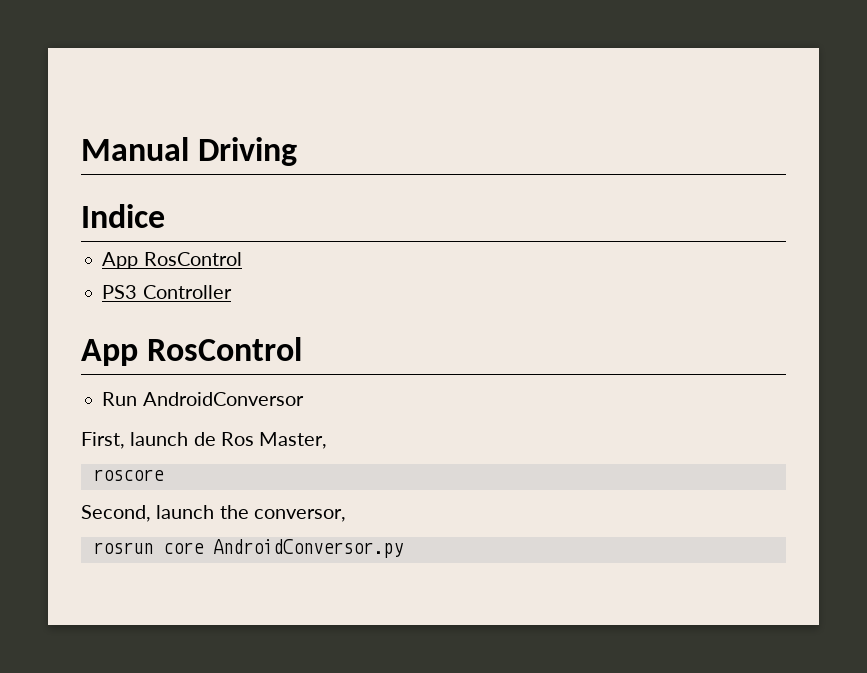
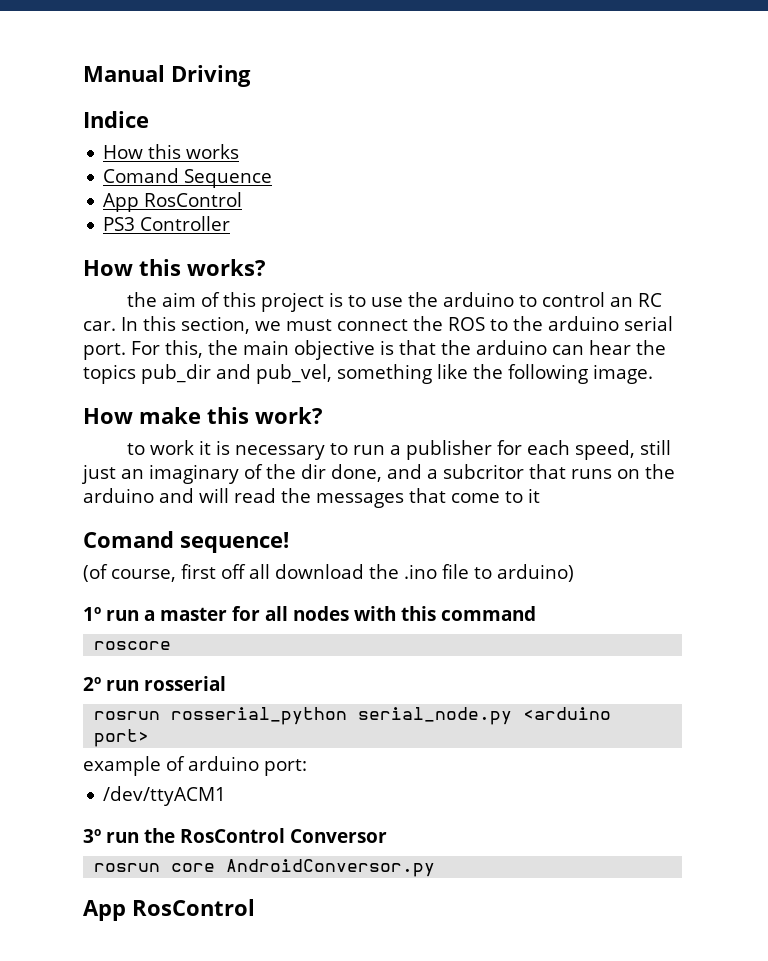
(165, 216) none -> [103,144,240,159] [103,168,273,188] // How this works // Comand Sequence
[81,337,303,366] [102,392,304,406] [81,432,328,449] [92,469,164,481] [81,505,346,522] App RosControl // Run AndroidConversor // First, launch de Ros Master, // roscore // Second, launch the conversor, -> [83,259,266,276] [126,292,662,312] [83,316,673,334] [83,340,666,360] [83,364,653,384] [83,407,323,424] [126,440,671,460] [81,464,675,484] [83,488,540,508] [83,531,289,553] [83,564,574,582] [83,606,536,621] [94,641,172,650] [83,676,226,691] [94,707,612,725] [94,729,150,747] [83,756,307,776] [103,786,227,806] [83,828,387,843] How this works? // the aim of this project is to use the arduino to control an RC car. In this section, we must connect the ROS to the arduino serial port. For this, the main objective is that the arduino can hear the topics pub_dir and pub_vel, something like the following image. // How make this work? // to work it is necessary to run a publisher for each speed, still just an imaginary of the dir done, and a subcritor that runs on the arduino and will read the messages that come to it // Comand sequence! // (of course, first off all download the .ino file to arduino) // 1º run a master for all nodes with this command // roscore // 2º run rosserial // rosrun rosserial_python serial_node.py <arduino port> // example of arduino port: // /dev/ttyACM1 // 3º run the RosControl Conversor
(403, 548) none -> [83,899,255,921] // App RosControl

